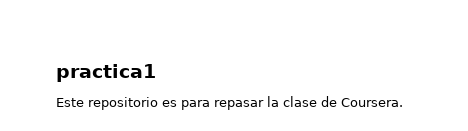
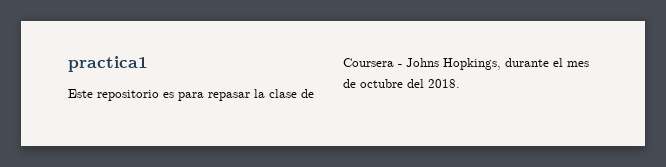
[341,98,403,107] Coursera. -> [343,58,589,70] [343,79,460,88] Coursera - Johns Hopkings, durante el mes de octubre del 2018.

